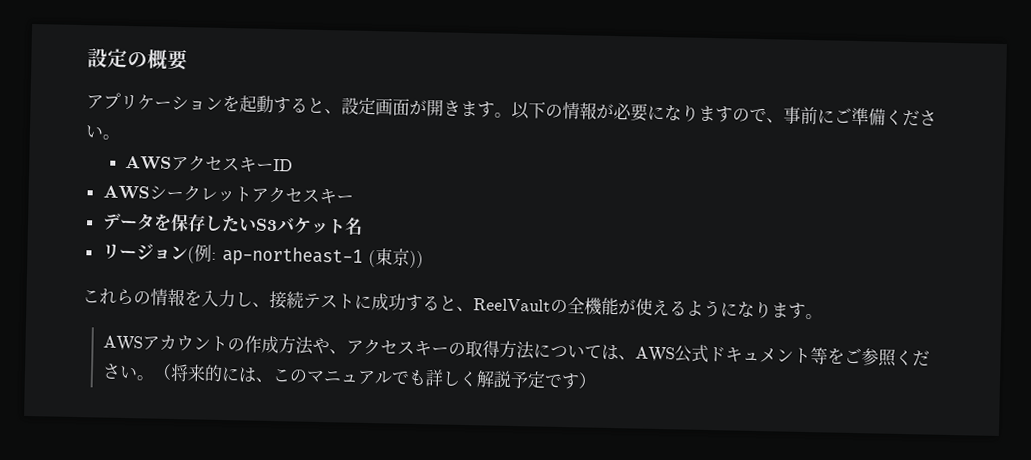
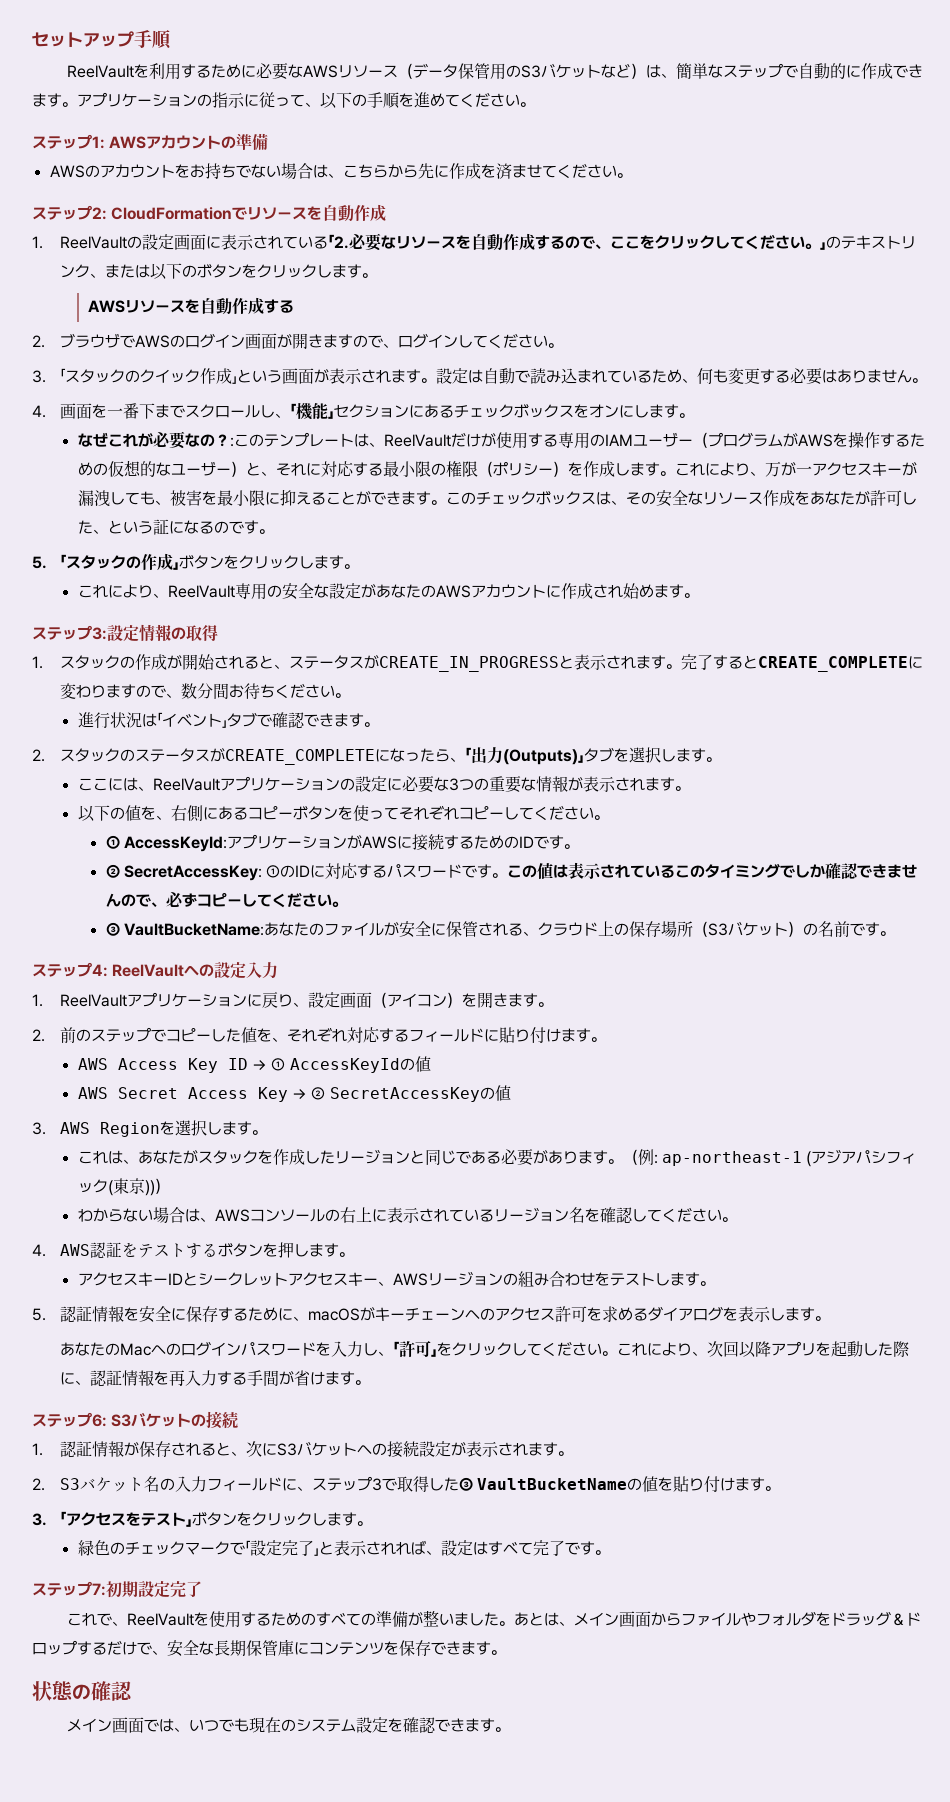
[87,48,188,71] [86,92,937,127] [85,125,120,140] [125,155,173,170] 設定の概要 // アプリケーションを起動すると、設定画面が開きます。以下の情報が必要になりますので、事前にご準備ください。 // AWS -> [32,30,171,49] [67,63,924,80] [32,92,535,109] [32,133,269,150] [49,163,632,179] [32,204,387,222] [32,233,916,251] [59,263,377,280] [87,297,294,315] [32,333,563,349] [32,368,927,385] [32,403,694,420] [77,431,925,449] [77,460,917,477] [77,489,917,507] [77,519,274,535] [32,553,359,571] [77,583,699,600] [32,624,218,642] [32,654,923,672] [59,683,350,699] [77,712,379,729] [32,747,721,765] [77,776,690,793] [77,805,609,822] [105,834,579,852] [105,862,918,881] [105,892,347,908] [105,921,895,938] [32,962,279,979] [32,992,553,1008] [32,1027,606,1044] [77,1056,431,1073] [77,1085,511,1102] [32,1120,267,1137] [77,1149,917,1167] [77,1178,170,1196] [77,1207,737,1223] [32,1242,354,1258] セットアップ手順 // ReelVaultを利用するために必要なAWSリソース（データ保管用のS3バケットなど）は、簡単なステップで自動的に作成できます。アプリケーションの指示に従って、以下の手順を進めてください。 // ステップ1: AWSアカウントの準備 // AWSのアカウントをお持ちでない場合は、こちらから先に作成を済ませてください。 // ステップ2: CloudFormationでリソースを自動作成 // 1. ReelVaultの設定画面に表示されている「2.必要なリソースを自動作成するので、ここをクリックしてください。」のテキストリンク、または以下のボタンをクリックします。 // AWSリソースを自動作成する // 2.ブラウザでAWSのログイン画面が開きますので、ログインしてください。 // 3.「スタックのクイック作成」という画面が表示されます。設定は自動で読み込まれているため、何も変更する必要はありません。 // 4.画面を一番下までスクロールし、「機能」セクションにあるチェックボックスをオンにします。 // なぜこれが必要なの？:このテンプレートは、ReelVaultだけが使用する専用のIAMユーザー（プログラムがAWSを操作するための仮想的なユーザー）と、それに対応する最小限の権限（ポリシー）を作成します。これにより、万が一アクセスキーが漏洩しても、被害を最小限に抑えることができます。このチェックボックスは、その安全なリソース作成をあなたが許可した、という証になるのです。 // 5.「スタックの作成」ボタンをクリックします。 // これにより、ReelVault専用の安全な設定があなたのAWSアカウントに作成され始めます。 // ステップ3:設定情報の取得 // 1.スタックの作成が開始されると、ステータスがCREATE_IN_PROGRESSと表示されます。完了するとCREATE_COMPLETEに変わりますので、数分間お待ちください。 // 進行状況は「イベント」タブで確認できます。 // 2.スタックのステータスがCREATE_COMPLETEになったら、「出力(Outputs)」タブを選択します。 // ここには、ReelVaultアプリケーションの設定に必要な3つの重要な情報が表示されます。 // 以下の値を、右側にあるコピーボタンを使ってそれぞれコピーしてください。 // ① AccessKeyId:アプリケーションがAWSに接続するためのIDです。 // ② SecretAccessKey: ①のIDに対応するパスワードです。この値は表示されているこのタイミングでしか確認できませんので、必ずコピーしてください。 // ③ VaultBucketName:あなたのファイルが安全に保管される、クラウド上の保存場所（S3バケット）の名前です。 // ステップ4: ReelVaultへの設定入力 // 1. ReelVaultアプリケーションに戻り、設定画面（アイコン）を開きます。 // 2.前のステップでコピーした値を、それぞれ対応するフィールドに貼り付けます。 // AWS Access Key ID → ① AccessKeyIdの値 // AWS Secret Access Key → ② SecretAccessKeyの値 // 3. AWS Regionを選択します。 // これは、あなたがスタックを作成したリージョンと同じである必要があります。（例: ap-northeast-1 (アジアパシフィック(東京))） // わからない場合は、AWSコンソールの右上に表示されているリージョン名を確認してください。 // 4. AWS認証をテストするボタンを押します。 //
[102,185,150,200] // AWS -> [182,1272,198,1286] と
[101,212,363,235] [101,243,424,269] [82,288,823,320] [102,334,930,367] [101,363,597,390] // データを保存したいS3バケット名 // リージョン(例: ap-northeast-1 (東京)) // これらの情報を入力し、接続テストに成功すると、ReelVaultの全機能が使えるようになります。 // AWSアカウントの作成方法や、アクセスキーの取得方法については、AWS公式ドキュメント等をご参照ください。（将来的には、このマニュアルでも詳しく解説予定です） -> [377,1271,715,1287] [32,1306,830,1323] [59,1341,909,1358] [59,1370,370,1386] [32,1411,239,1429] [32,1441,573,1458] [32,1476,781,1493] [32,1511,372,1527] [77,1540,610,1556] [32,1581,202,1598] [67,1610,922,1628] [32,1639,506,1657] [32,1681,133,1701] [67,1717,511,1733] 、AWSリージョンの組み合わせをテストします。 // 5.認証情報を安全に保存するために、macOSがキーチェーンへのアクセス許可を求めるダイアログを表示します。 // あなたのMacへのログインパスワードを入力し、「許可」をクリックしてください。これにより、次回以降アプリを起動した際に、認証情報を再入力する手間が省けます。 // ステップ6: S3バケットの接続 // 1.認証情報が保存されると、次にS3バケットへの接続設定が表示されます。 // 2. S3バケット名の入力フィールドに、ステップ3で取得した③ VaultBucketNameの値を貼り付けます。 // 3.「アクセスをテスト」ボタンをクリックします。 // 緑色のチェックマークで「設定完了」と表示されれば、設定はすべて完了です。 // ステップ7:初期設定完了 // これで、ReelVaultを使用するためのすべての準備が整いました。あとは、メイン画面からファイルやフォルダをドラッグ＆ドロップするだけで、安全な長期保管庫にコンテンツを保存できます。 // 状態の確認 // メイン画面では、いつでも現在のシステム設定を確認できます。

